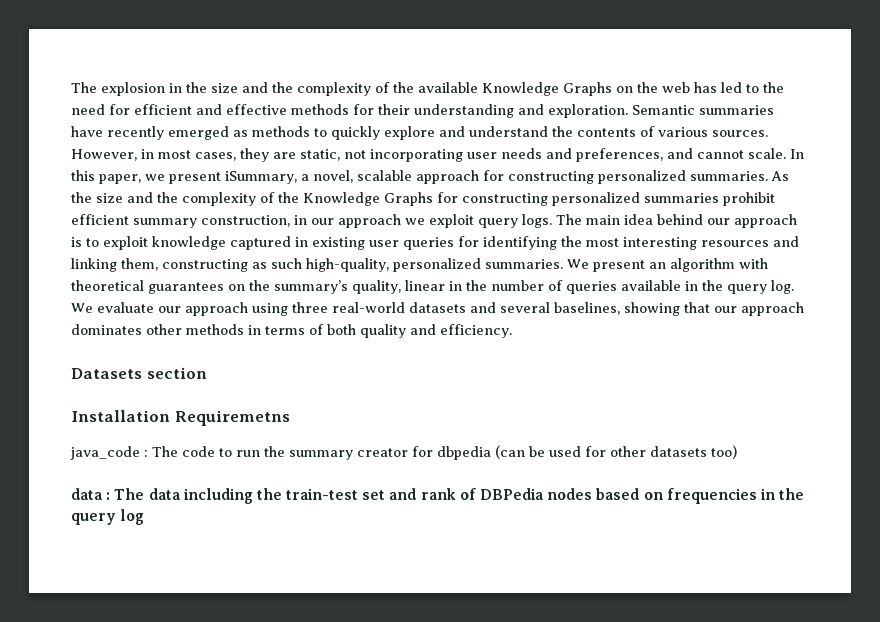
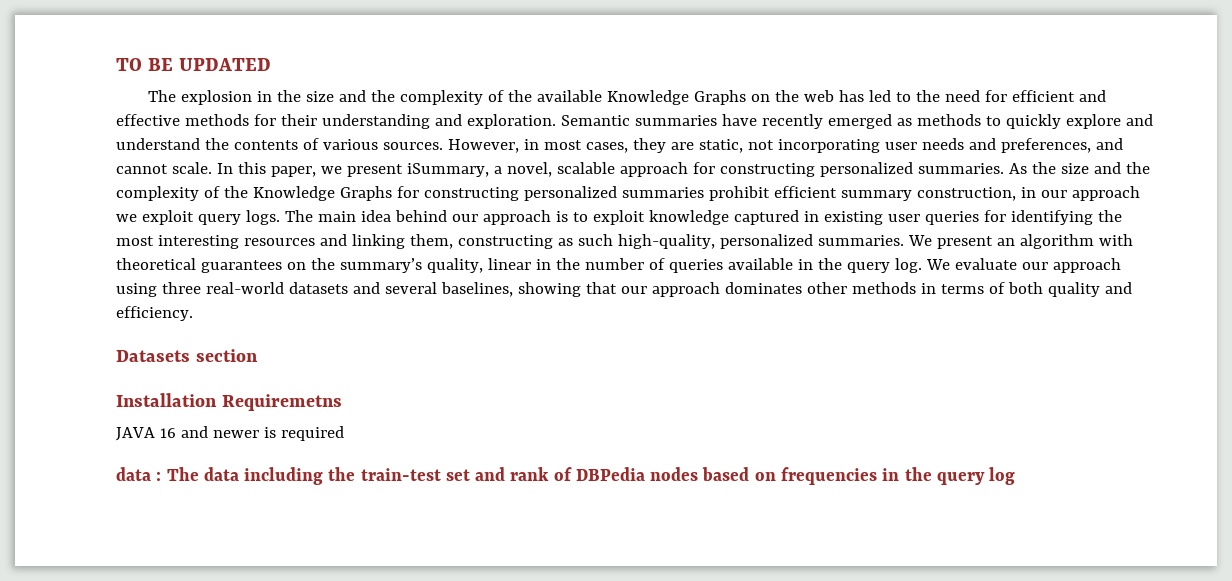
(71, 87) none -> [116,58,271,71] TO BE UPDATED //
[70,445,737,460] java_code : The code to run the summary creator for dbpedia (can be used for other datasets too) -> [116,426,344,441] JAVA 16 and newer is required

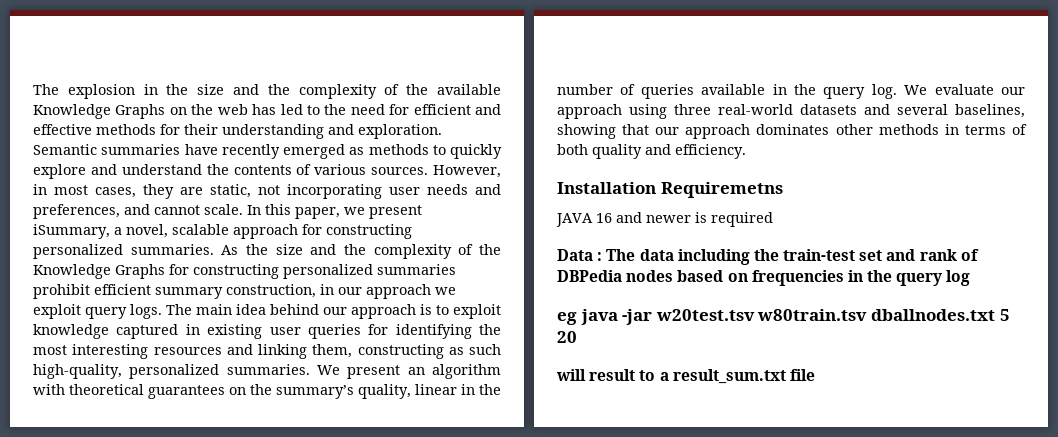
[116,58,271,71] TO BE UPDATED // -> (33, 89) none
[116,349,258,362] // Datasets section -> (746, 151) none
[116,467,151,481] data -> [557,249,593,261] Data
(1016, 476) none -> [557,309,1010,325] [557,331,577,343] [556,369,815,384] // eg java -jar w20test.tsv w80train.tsv dballnodes.txt 5 20 // will result to a result_sum.txt file

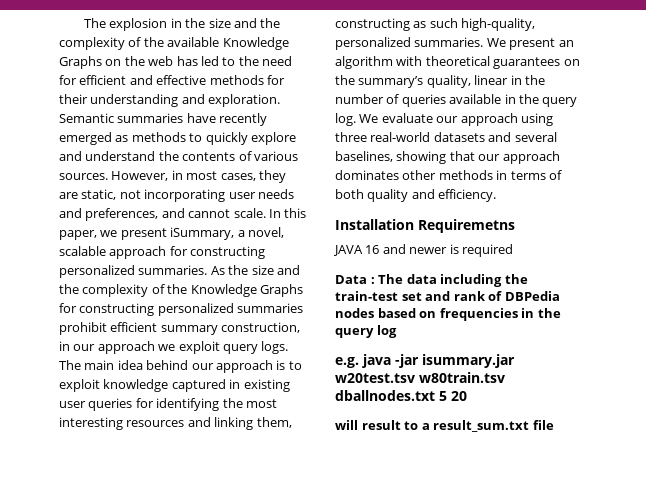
[557,312,577,325] eg -> [335,357,359,368] e.g.
(653, 317) none -> [422,354,515,368] isummary.jar

